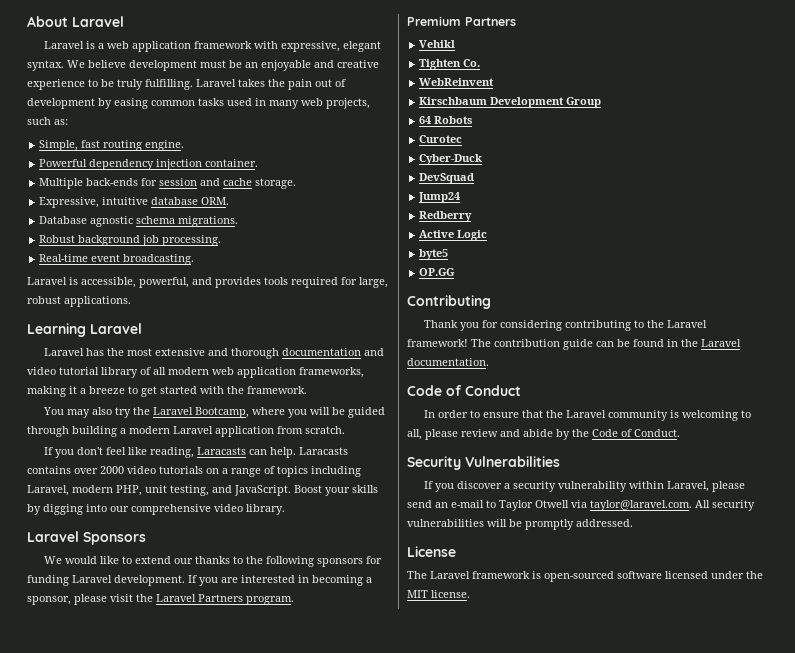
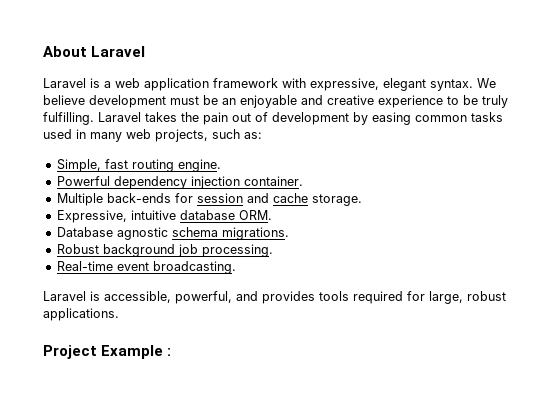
[27,323,142,337] [44,348,385,359] [27,367,364,378] [27,386,307,397] [43,407,386,418] [27,426,345,437] [44,447,349,458] [27,466,361,477] [27,485,378,496] [27,504,285,515] [27,531,146,545] [44,556,383,567] [27,575,372,586] [27,594,294,605] [407,16,516,26] [419,40,456,48] [419,59,481,70] [419,78,495,86] [419,97,602,108] [419,116,473,124] [419,135,463,143] [419,154,483,165] [419,173,475,184] [418,192,461,203] [419,211,473,222] [419,230,488,241] [419,249,449,260] [419,268,456,276] [407,295,491,309] [424,320,708,331] [407,339,741,350] [407,358,489,366] [407,385,521,396] [424,410,752,421] [407,429,680,440] [407,456,560,470] [424,481,746,492] [407,500,755,511] [407,519,633,530] [407,546,456,557] [407,571,763,582] [407,590,470,598] Learning Laravel // Laravel has the most extensive and thorough documentation and video tutorial library of all modern web application frameworks, making it a breeze to get started with the framework. // You may also try the Laravel Bootcamp, where you will be guided through building a modern Laravel application from scratch. // If you don't feel like reading, Laracasts can help. Laracasts contains over 2000 video tutorials on a range of topics including Laravel, modern PHP, unit testing, and JavaScript. Boost your skills by digging into our comprehensive video library. // Laravel Sponsors // We would like to extend our thanks to the following sponsors for funding Laravel development. If you are interested in becoming a sponsor, please visit the Laravel Partners program. // Premium Partners // Vehikl // Tighten Co. // WebReinvent // Kirschbaum Development Group // 64 Robots // Curotec // Cyber-Duck // DevSquad // Jump24 // Redberry // Active Logic // byte5 // OP.GG // Contributing // Thank you for considering contributing to the Laravel framework! The contribution guide can be found in the Laravel documentation. // Code of Conduct // In order to ensure that the Laravel community is welcoming to all, please review and abide by the Code of Conduct. // Security Vulnerabilities // If you discover a security vulnerability within Laravel, please send an e-mail to Taylor Otwell via taylor@laravel.com. All security vulnerabilities will be promptly addressed. // License // The Laravel framework is open-sourced software licensed under the MIT license. -> [43,345,172,359] Project Example :

